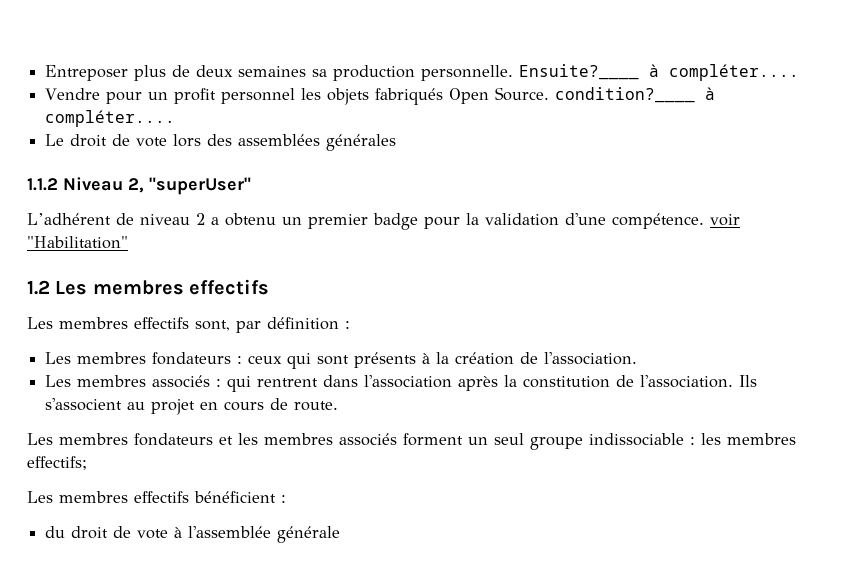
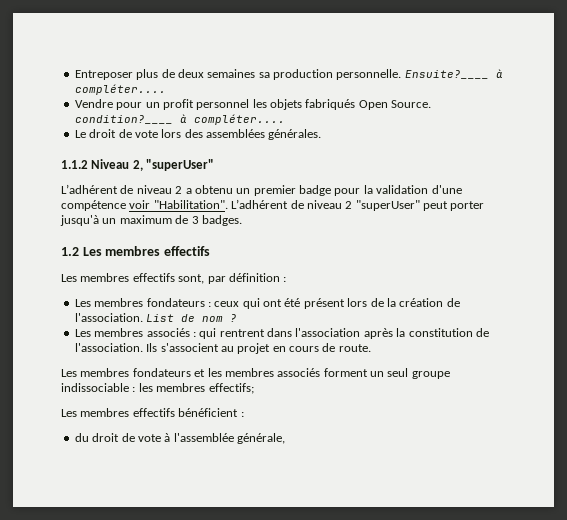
[326,134,397,151] générales -> [268,129,322,140] générales.
[612,213,740,229] [27,236,128,249] compétence. voir "Habilitation" -> [61,199,485,211] [60,215,242,226] compétence voir "Habilitation". L’adhérent de niveau 2 "superUser" peut porter jusqu'à un maximum de 3 badges.
[317,352,431,368] sont présents à -> [263,298,384,309] ont été présent lors de
(638, 358) none -> [146,314,238,322] List de nom ?
[277,526,341,543] générale -> [237,433,285,444] générale,

